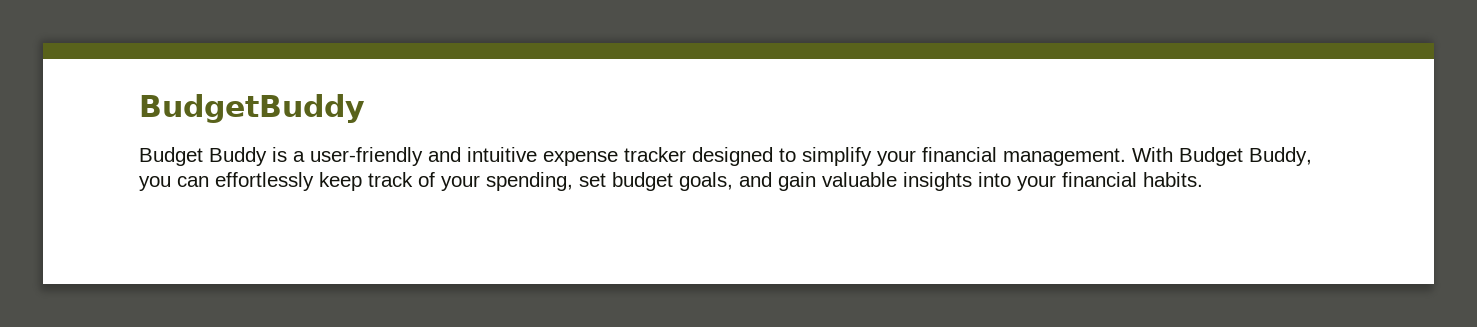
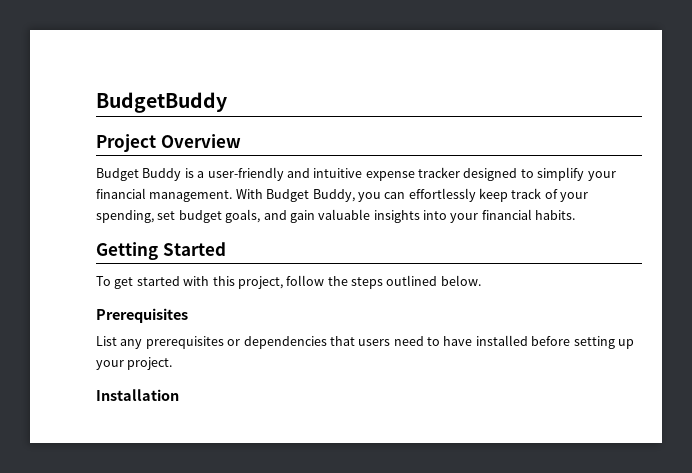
(365, 108) none -> [96,134,241,152] // Project Overview
(1203, 179) none -> [96,242,226,260] [96,275,481,289] [96,308,188,323] [96,335,634,349] [96,357,173,370] [96,389,179,401] // Getting Started // To get started with this project, follow the steps outlined below. // Prerequisites // List any prerequisites or dependencies that users need to have installed before setting up your project. // Installation

